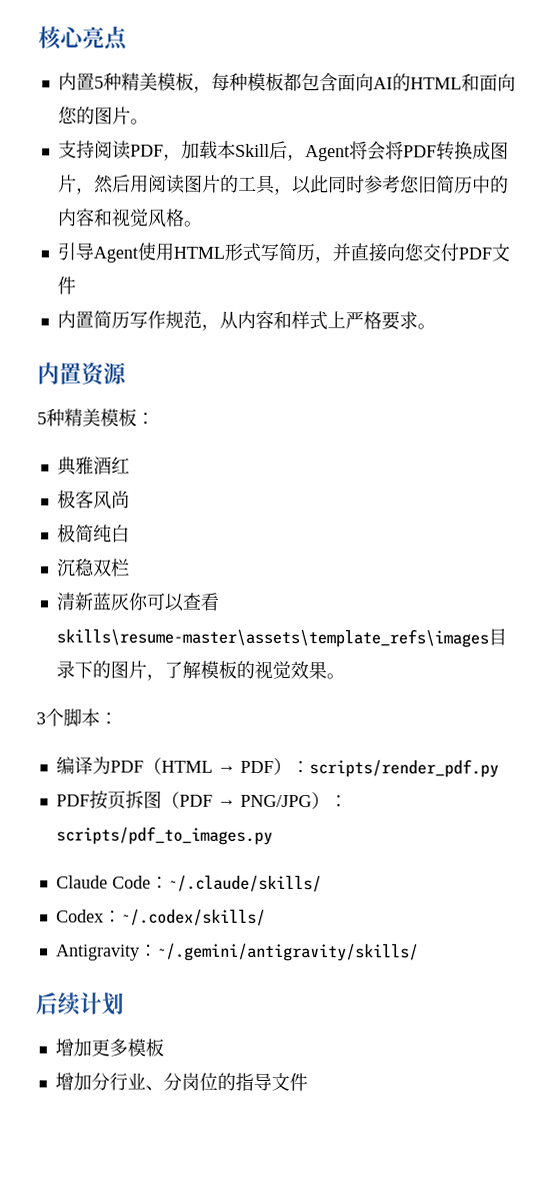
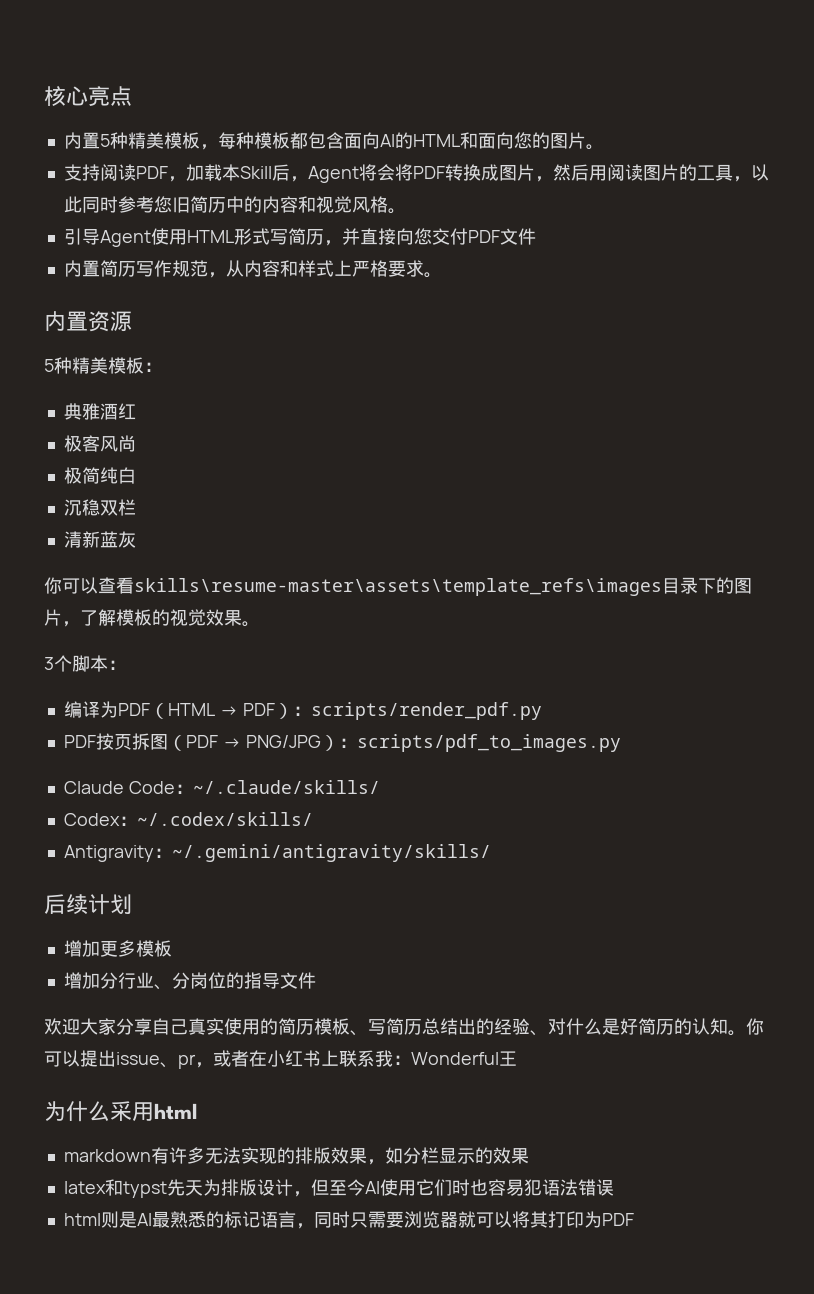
(129, 601) none -> (136, 539) //
(308, 1082) none -> [44,1018,764,1036] [44,1050,517,1069] [44,1101,197,1122] [63,1147,529,1165] [63,1179,614,1198] [63,1211,634,1229] // 欢迎大家分享自己真实使用的简历模板、写简历总结出的经验、对什么是好简历的认知。你可以提出issue、pr，或者在小红书上联系我：Wonderful王 // 为什么采用html // markdown有许多无法实现的排版效果，如分栏显示的效果 // latex和typst先天为排版设计，但至今AI使用它们时也容易犯语法错误 // html则是AI最熟悉的标记语言，同时只需要浏览器就可以将其打印为PDF

